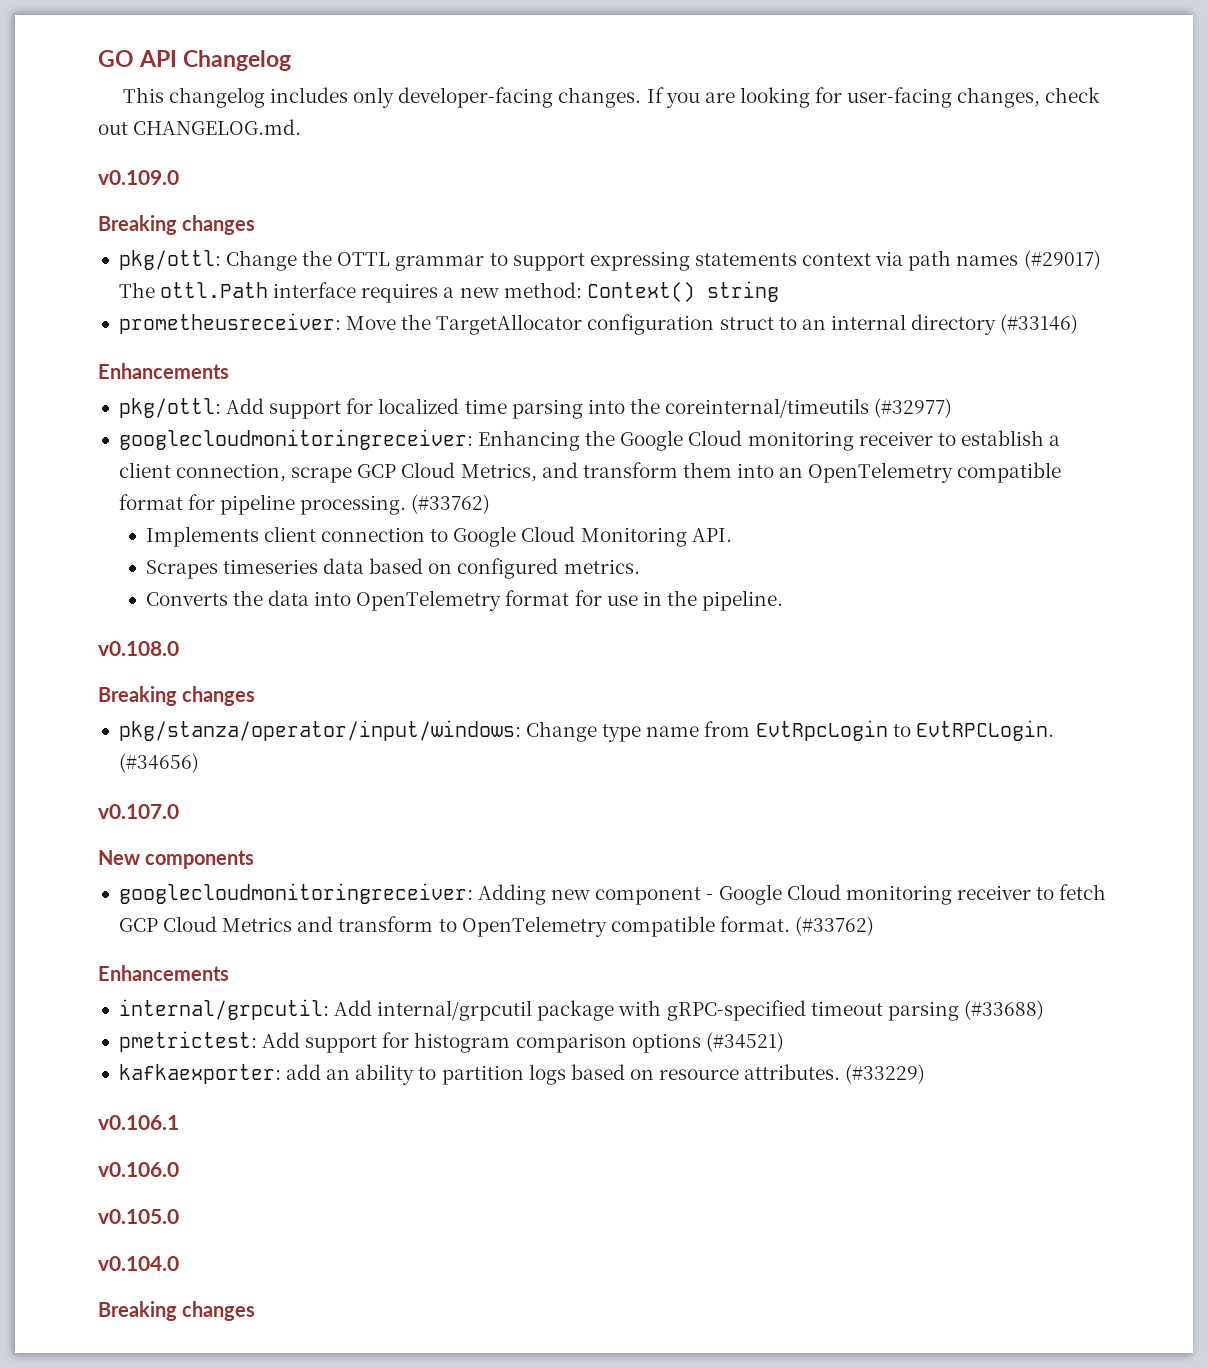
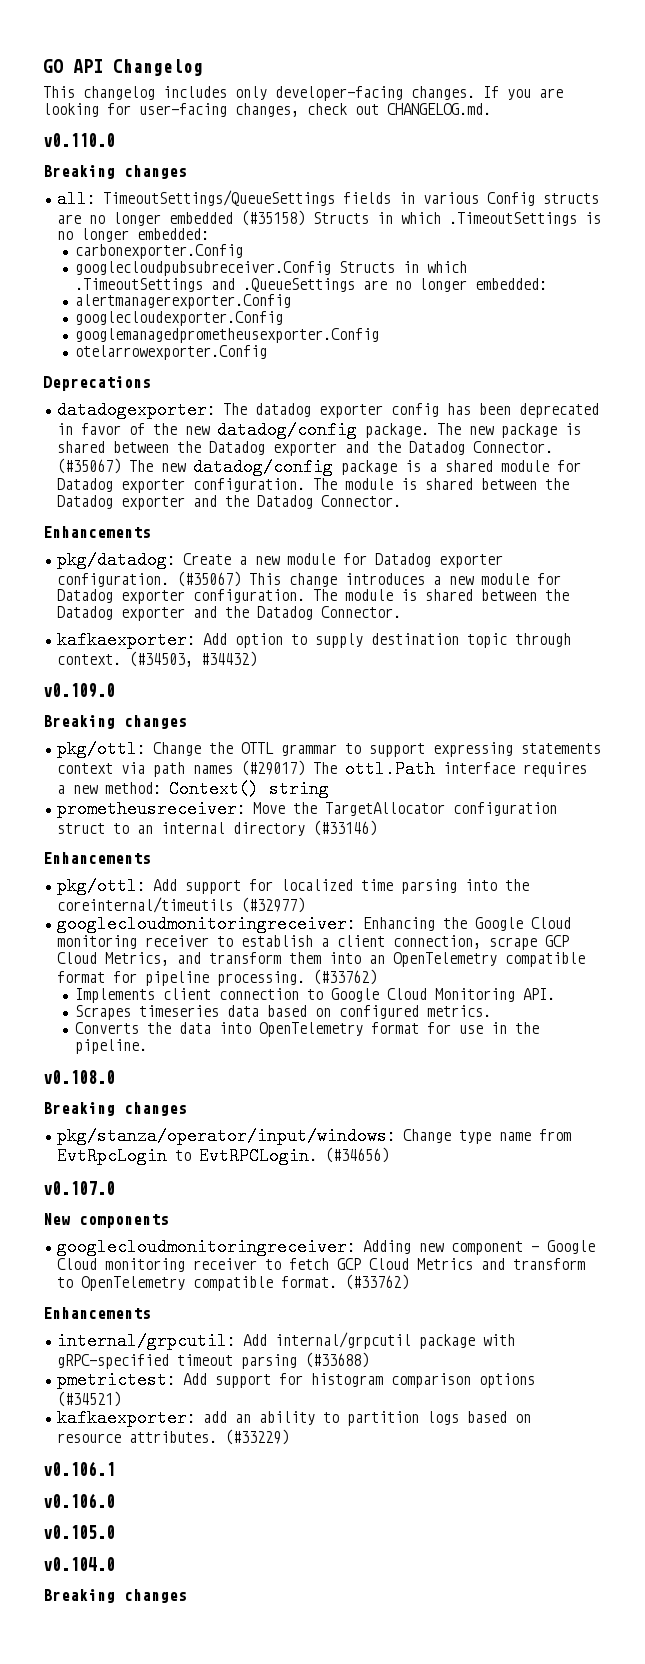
(302, 127) none -> [43,133,115,147] [43,165,187,179] [56,190,599,208] [56,210,601,226] [56,228,209,242] [74,244,243,259] [74,261,467,276] [74,278,547,292] [74,294,291,309] [74,311,283,326] [74,328,379,343] [74,345,267,360] [43,376,151,391] [56,401,599,419] [56,421,581,439] [56,441,553,456] [56,458,581,476] [56,478,569,493] [56,495,401,510] [43,526,151,538] [56,551,503,569] [56,571,561,587] [56,589,569,604] [56,606,401,621] [56,631,571,649] [56,651,257,667] // v0.110.0 // Breaking changes // all: TimeoutSettings/QueueSettings fields in various Config structs are no longer embedded (#35158) Structs in which .TimeoutSettings is no longer embedded: // carbonexporter.Config // googlecloudpubsubreceiver.Config Structs in which .TimeoutSettings and .QueueSettings are no longer embedded: // alertmanagerexporter.Config // googlecloudexporter.Config // googlemanagedprometheusexporter.Config // otelarrowexporter.Config // Deprecations // datadogexporter: The datadog exporter config has been deprecated in favor of the new datadog/config package. The new package is shared between the Datadog exporter and the Datadog Connector. (#35067) The new datadog/config package is a shared module for Datadog exporter configuration. The module is shared between the Datadog exporter and the Datadog Connector. // Enhancements // pkg/datadog: Create a new module for Datadog exporter configuration. (#35067) This change introduces a new module for Datadog exporter configuration. The module is shared between the Datadog exporter and the Datadog Connector. // kafkaexporter: Add option to supply destination topic through context. (#34503, #34432)

